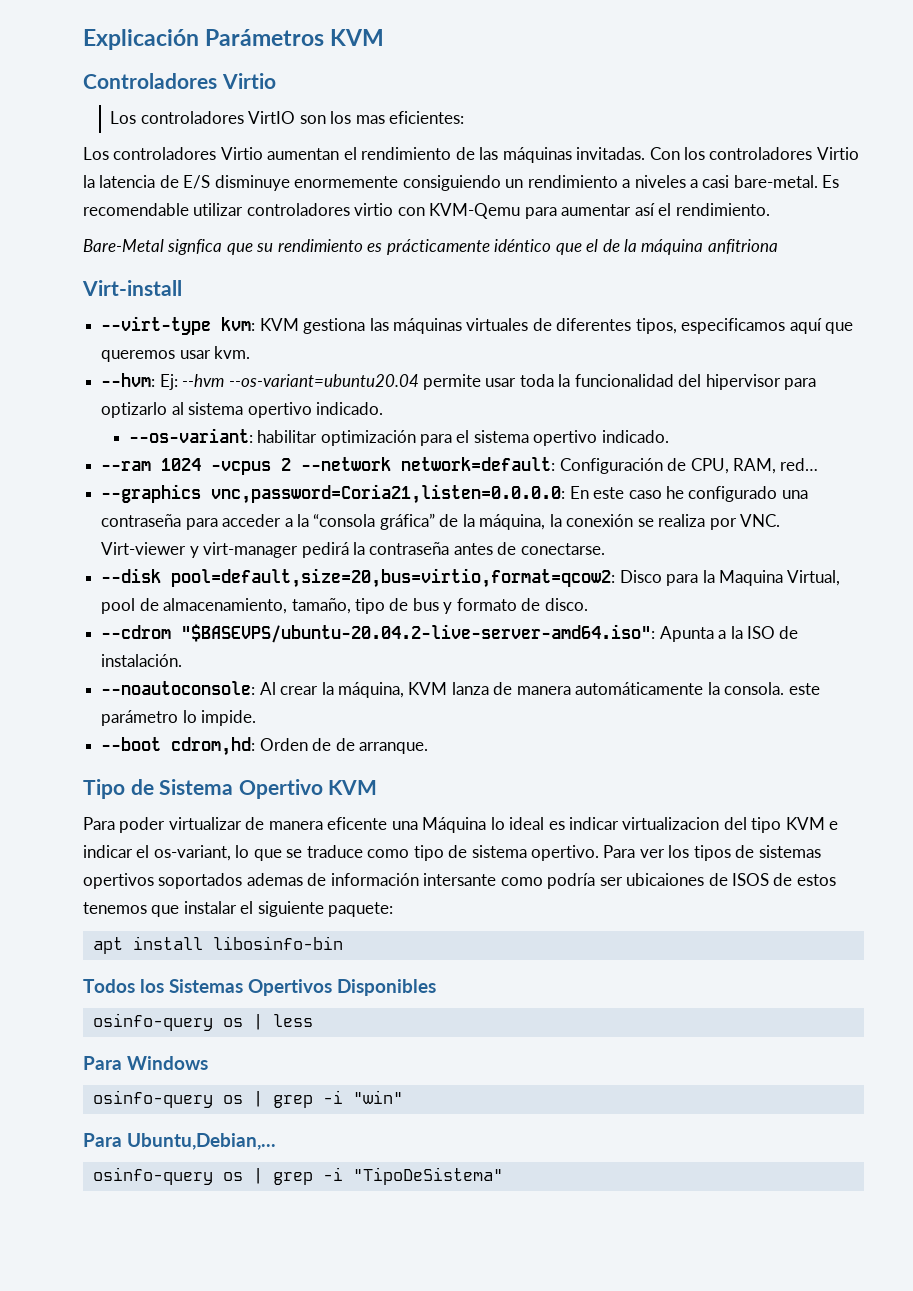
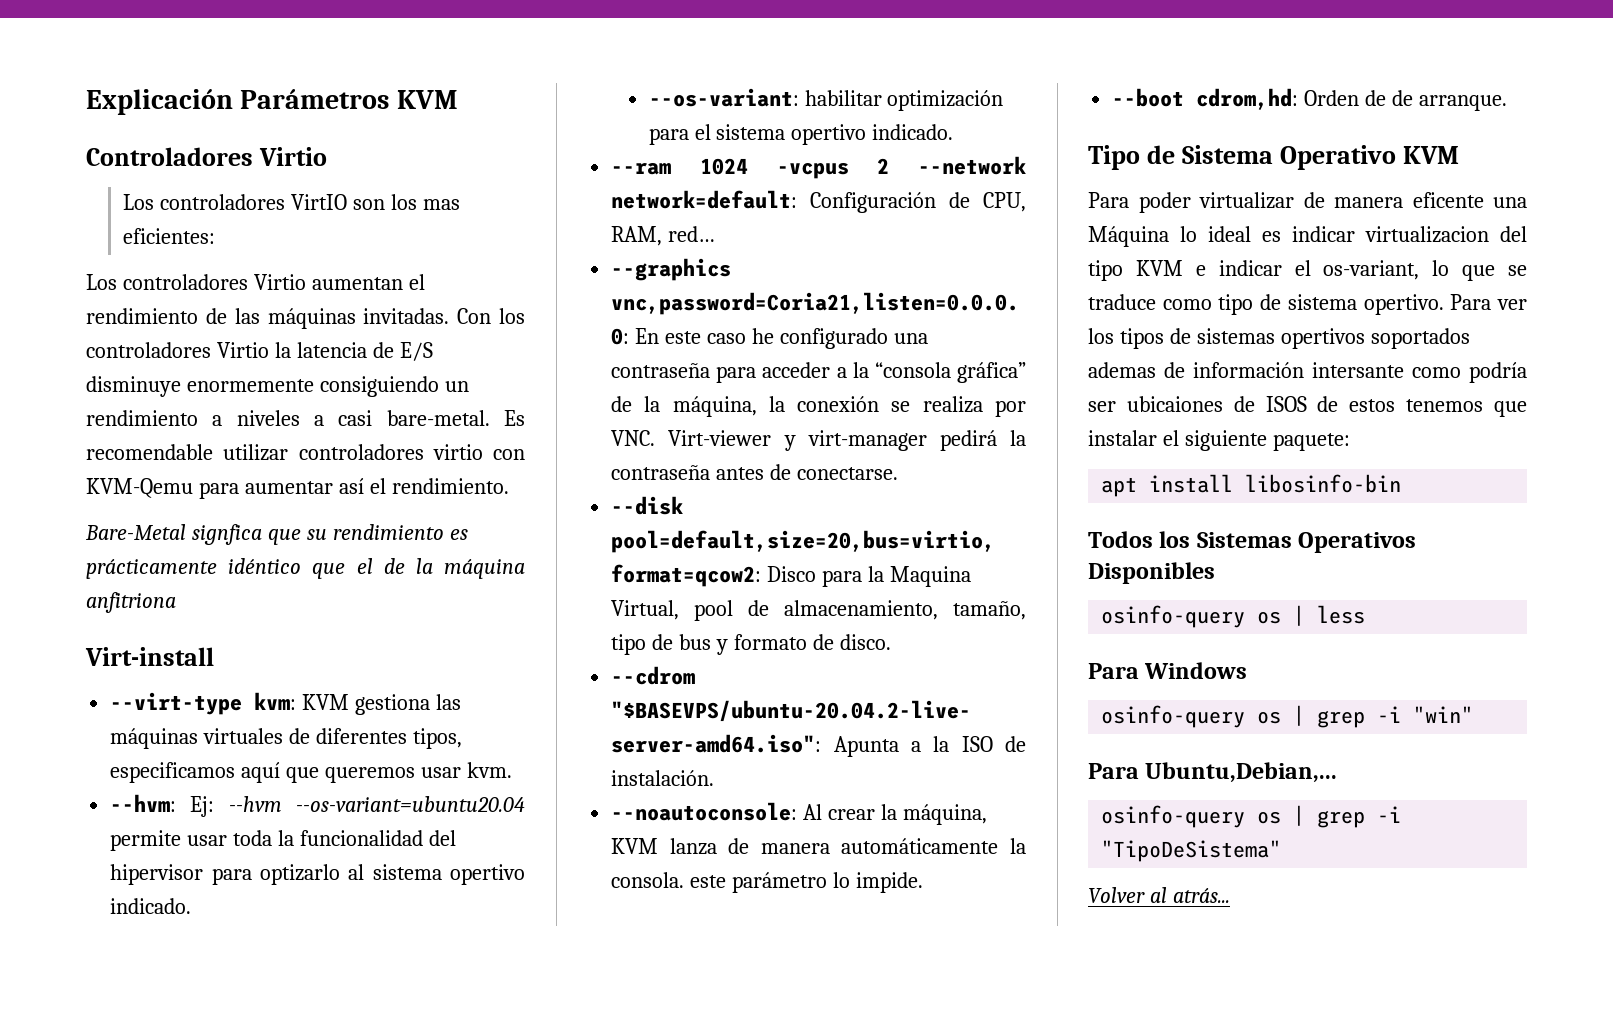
[238,779,323,799] Opertivo -> [1279,145,1396,170] Operativo
[248,979,332,996] Opertivos -> [1298,532,1417,553] Operativos
(503, 1176) none -> [1088,887,1230,903] // Volver al atrás...

